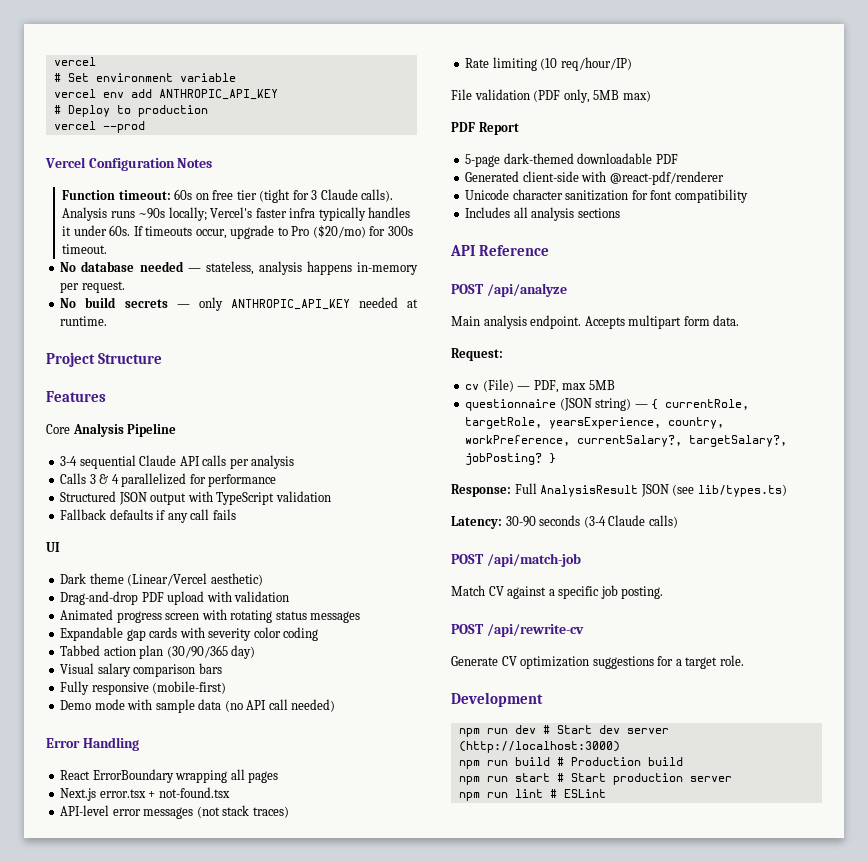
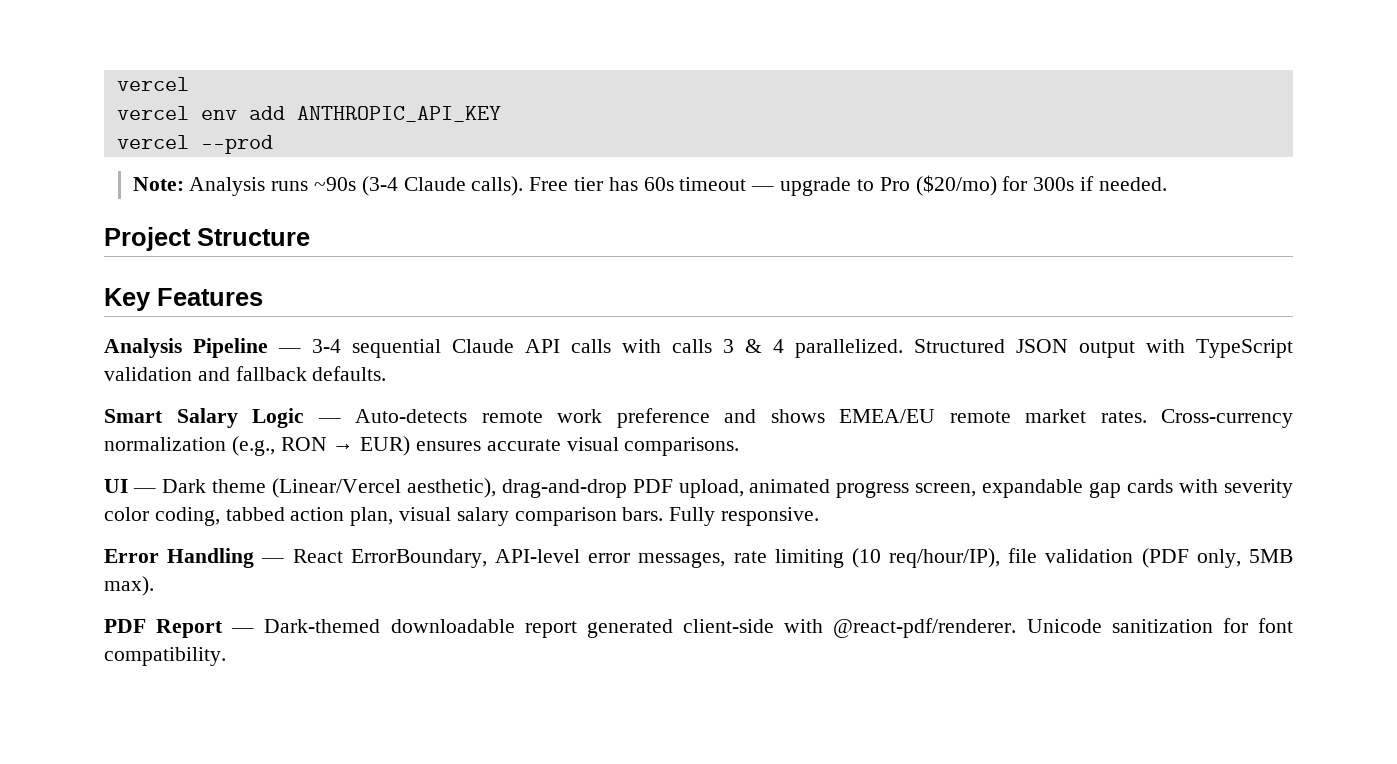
[53,57,96,66] [53,73,236,82] vercel // # Set environment variable -> [116,77,189,91] vercel
[53,105,208,117] [53,121,145,133] [45,157,213,171] [62,189,394,203] [62,207,411,221] [62,225,227,239] # Deploy to production // vercel --prod // Vercel Configuration Notes // Function timeout: 60s on free tier (tight for 3 Claude calls). Analysis runs ~90s locally; Vercel's faster infra typically handles it under 60s. If timeouts occur, -> [116,135,273,154] [132,176,775,196] vercel --prod // Note: Analysis runs ~90s (3-4 Claude calls). Free tier has 60s timeout —
[62,244,108,254] [60,261,418,275] [60,281,125,293] [60,297,418,311] [60,316,108,326] timeout. // No database needed — stateless, analysis happens in-memory per request. // No build secrets — only ANTHROPIC_API_KEY needed at runtime. -> [1079,176,1167,191] if needed.
(162, 358) none -> [104,288,151,311] Key
[46,424,70,434] Core -> (263, 297) none
(177, 430) // -> [278,348,301,353] —
[229,455,295,469] [60,473,277,487] per analysis // Calls 3 & 4 parallelized for performance // -> [622,339,903,358] with calls 3 & 4 parallelized.
[60,509,236,523] // Fallback defaults if any call fails -> [197,366,387,381] [104,408,1293,428] [104,436,740,456] and fallback defaults. // Smart Salary Logic — Auto-detects remote work preference and shows EMEA/EU remote market rates. Cross-currency normalization (e.g., RON → EUR) ensures accurate visual comparisons.
(60, 547) // -> [132,488,156,493] —
[210,573,263,586] [60,591,290,605] [60,609,361,623] [60,627,124,641] aesthetic) // Drag-and-drop PDF upload with validation // Animated progress screen with rotating status messages // Expandable -> [406,478,1084,498] aesthetic), drag-and-drop PDF upload, animated progress screen, expandable
[283,627,319,641] [60,645,256,659] [60,663,222,677] [60,681,227,695] [60,699,336,713] [46,737,139,751] [60,769,279,783] [60,787,230,801] [60,805,289,819] [465,57,632,71] [451,89,472,100] coding // Tabbed action plan (30/90/365 day) // Visual salary comparison bars // Fully responsive (mobile-first) // Demo mode with sample data (no API call needed) // Error Handling // React ErrorBoundary wrapping all pages // Next.js error.tsx + not-found.tsx // API-level error messages (not stack traces) // Rate limiting (10 req/hour/IP) // File -> [154,507,820,526] [104,548,1038,568] coding, tabbed action plan, visual salary comparison bars. Fully responsive. // Error Handling — React ErrorBoundary, API-level error messages, rate limiting (10 req/hour/IP), file
[622,90,651,102] max) -> [104,576,154,596] max).
[465,153,678,167] [465,171,724,185] [465,189,748,203] [465,207,620,221] [450,245,549,256] [451,283,567,297] [451,315,740,329] [451,348,503,361] [465,379,615,393] [465,398,750,411] [465,417,725,429] [465,435,788,447] [465,453,557,465] [451,483,787,497] [451,515,678,529] [451,553,581,567] [451,585,664,599] [451,624,584,637] [451,655,744,669] [451,692,543,707] [458,725,669,737] [458,741,620,753] [458,757,683,769] [458,773,732,785] [458,789,606,801] // 5-page dark-themed downloadable PDF // Generated client-side with @react-pdf/renderer // Unicode character sanitization for font compatibility // Includes all analysis sections // API Reference // POST /api/analyze // Main analysis endpoint. Accepts multipart form data. // Request: // cv (File) — PDF, max 5MB // questionnaire (JSON string) — { currentRole, targetRole, yearsExperience, country, workPreference, currentSalary?, targetSalary?, jobPosting? } // Response: Full AnalysisResult JSON (see lib/types.ts) // Latency: 30-90 seconds (3-4 Claude calls) // POST /api/match-job // Match CV against a specific job posting. // POST /api/rewrite-cv // Generate CV optimization suggestions for a target role. // Development // npm run dev # Start dev server (http://localhost:3000) // npm run build # Production build // npm run start # Start production server // npm run lint # ESLint -> [231,618,1294,638] [104,647,226,666] — Dark-themed downloadable report generated client-side with @react-pdf/renderer. Unicode sanitization for font compatibility.

